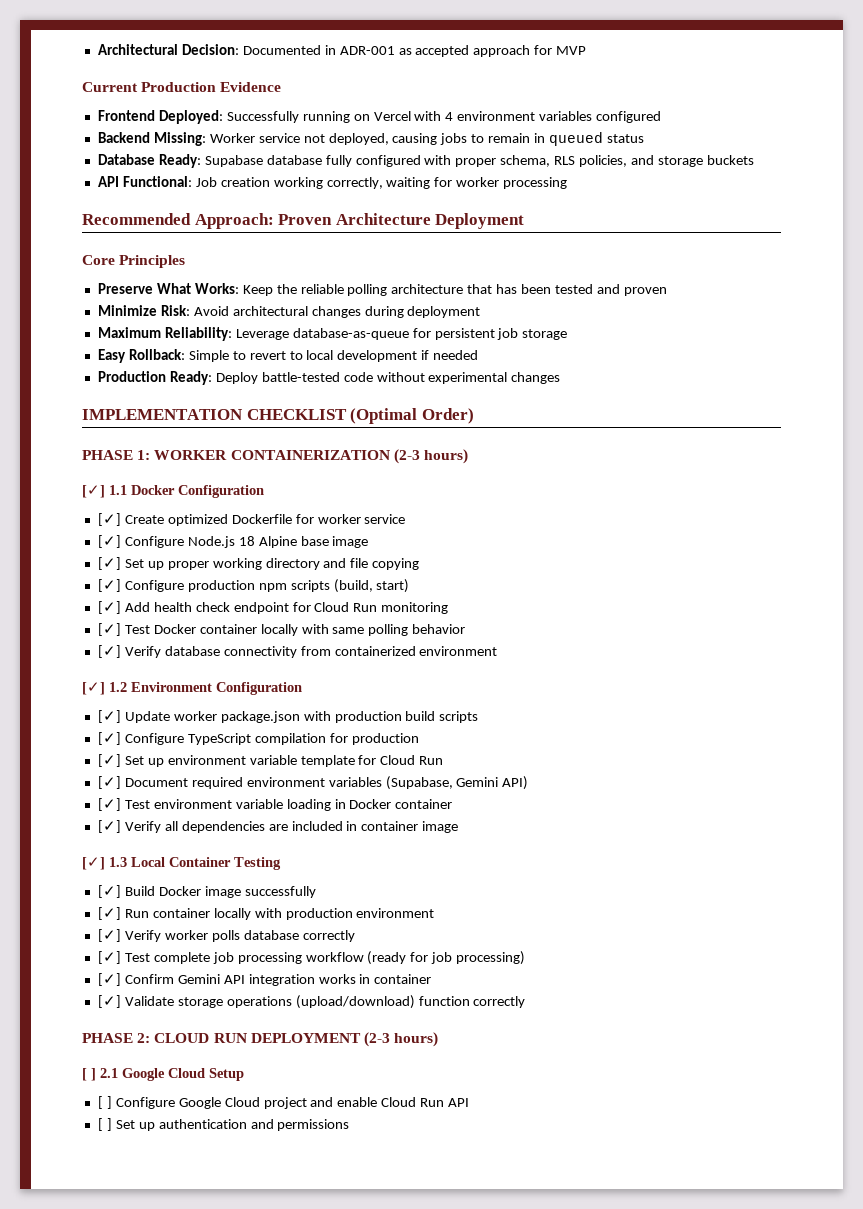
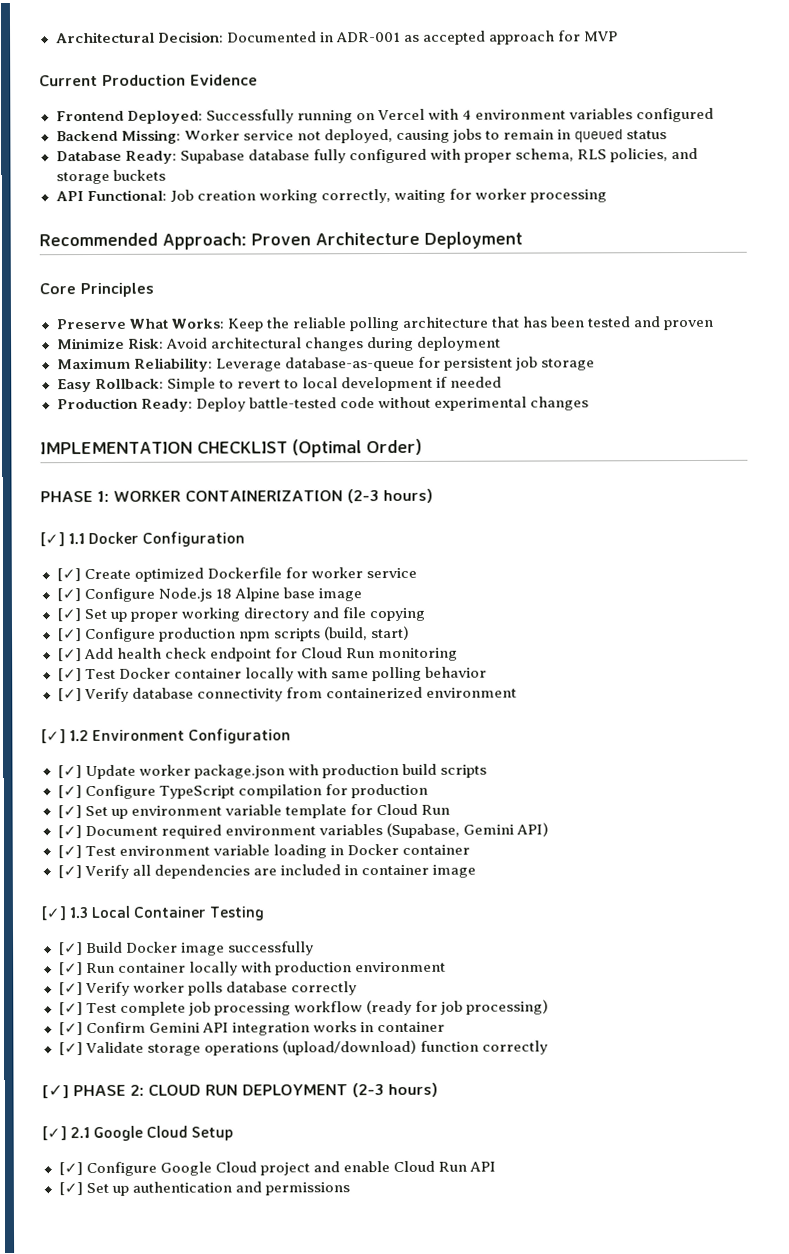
(526, 1002) none -> [42,1085,69,1099] [✓]
[82,1068,96,1081] [ ] -> [42,1126,67,1141] [✓]
[97,1096,112,1109] [ ] -> [58,1162,83,1176] [✓]
[97,1118,112,1131] [ ] -> [58,1182,83,1196] [✓]

